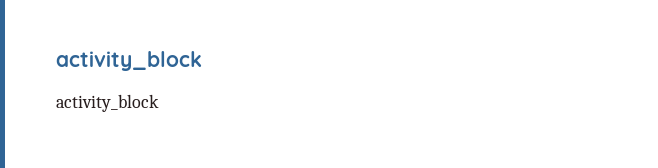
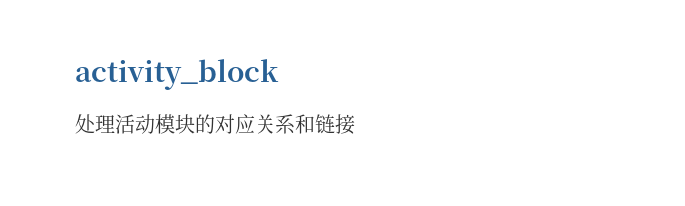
[56,94,159,112] activity_block -> [75,114,355,135] 处理活动模块的对应关系和链接

